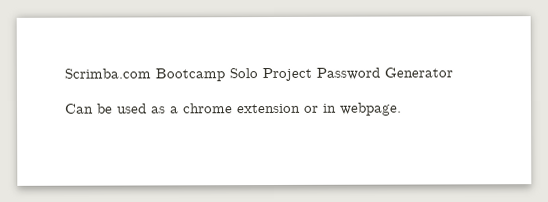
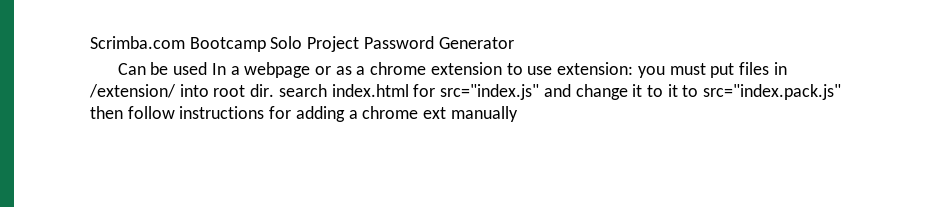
[151,102,402,116] as a chrome extension or in webpage. -> [211,62,787,78] [89,84,842,100] [90,106,518,122] In a webpage or as a chrome extension to use extension: you must put files in /extension/ into root dir. search index.html for src="index.js" and change it to it to src="index.pack.js" then follow instructions for adding a chrome ext manually

